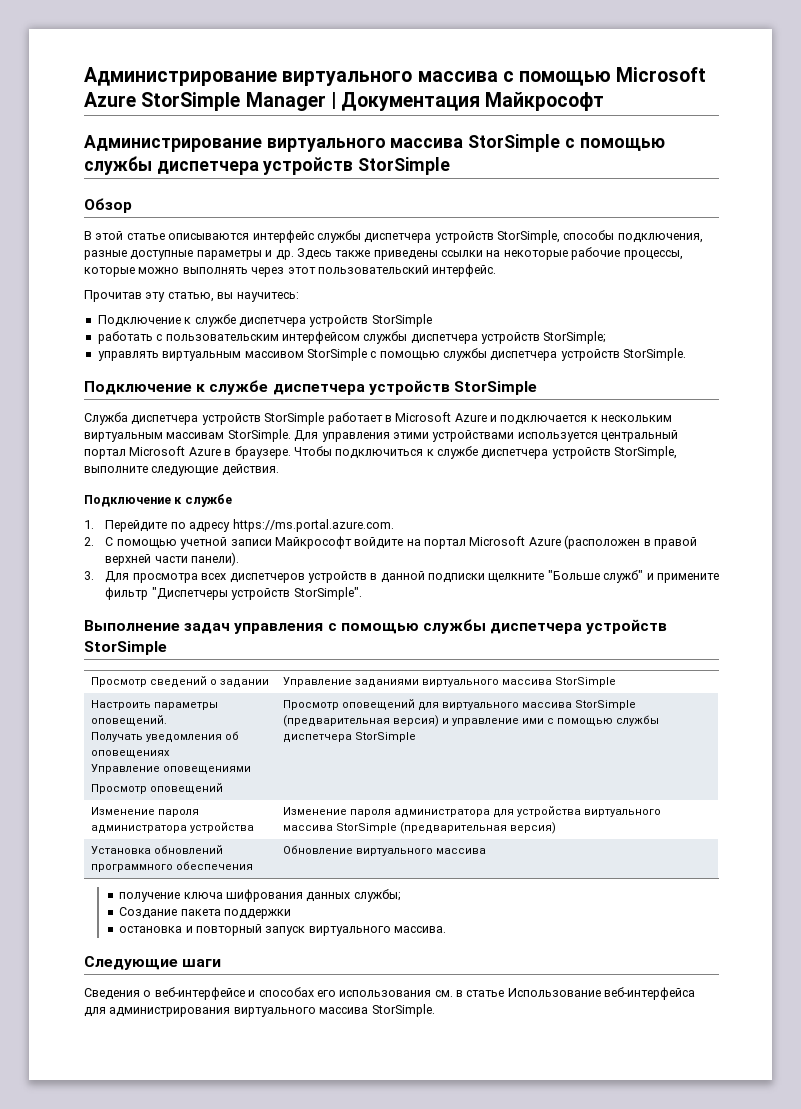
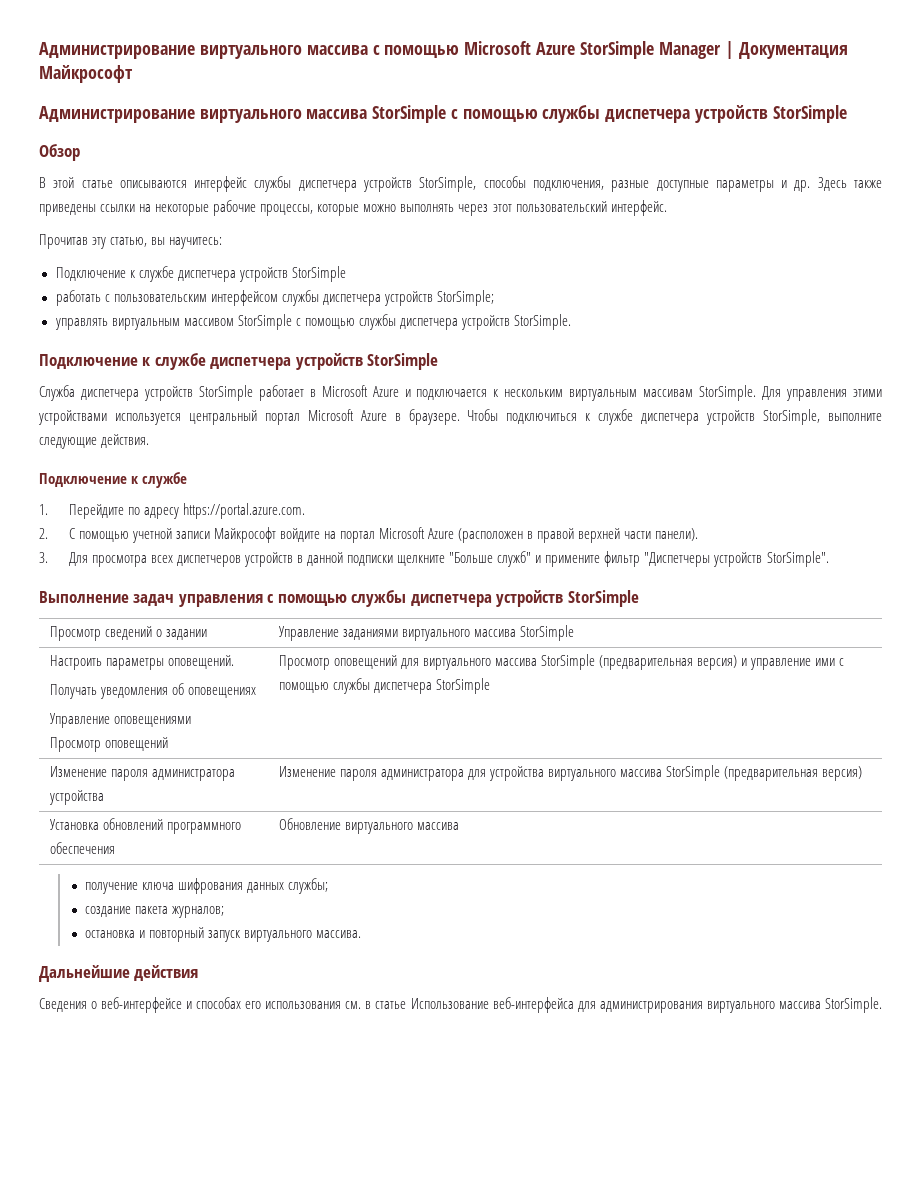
[232,519,394,532] https://ms.portal.azure.com. -> [182,503,305,519] https://portal.azure.com.
[119,907,291,919] Создание пакета поддержки -> [85,906,225,918] создание пакета журналов;
[84,956,222,970] Следующие шаги -> [39,965,199,982] Дальнейшие действия

